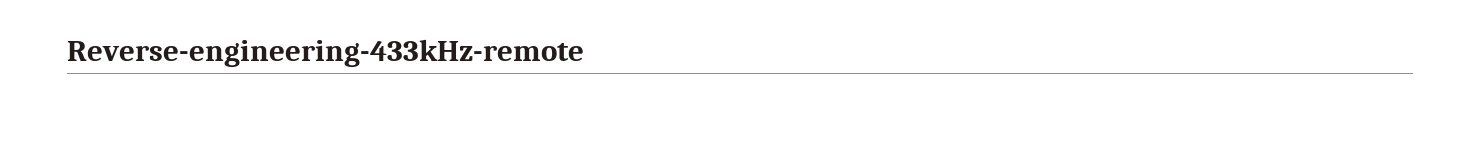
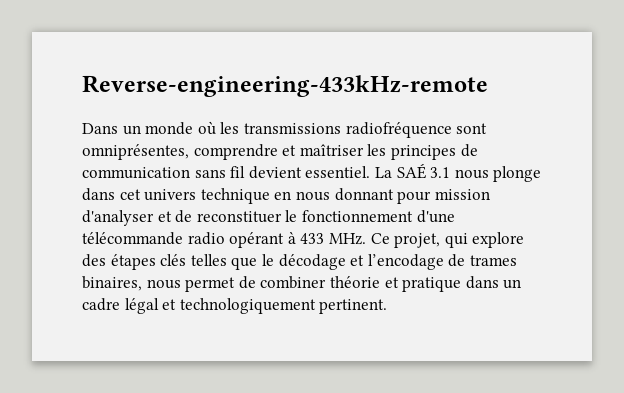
(584, 53) none -> [82,121,488,138] [82,144,478,160] [82,163,542,182] [82,188,490,204] [82,210,455,226] [82,232,525,248] [82,254,517,270] [82,276,522,292] [82,298,388,314] // Dans un monde où les transmissions radiofréquence sont omniprésentes, comprendre et maîtriser les principes de communication sans fil devient essentiel. La SAÉ 3.1 nous plonge dans cet univers technique en nous donnant pour mission d'analyser et de reconstituer le fonctionnement d'une télécommande radio opérant à 433 MHz. Ce projet, qui explore des étapes clés telles que le décodage et l’encodage de trames binaires, nous permet de combiner théorie et pratique dans un cadre légal et technologiquement pertinent.

